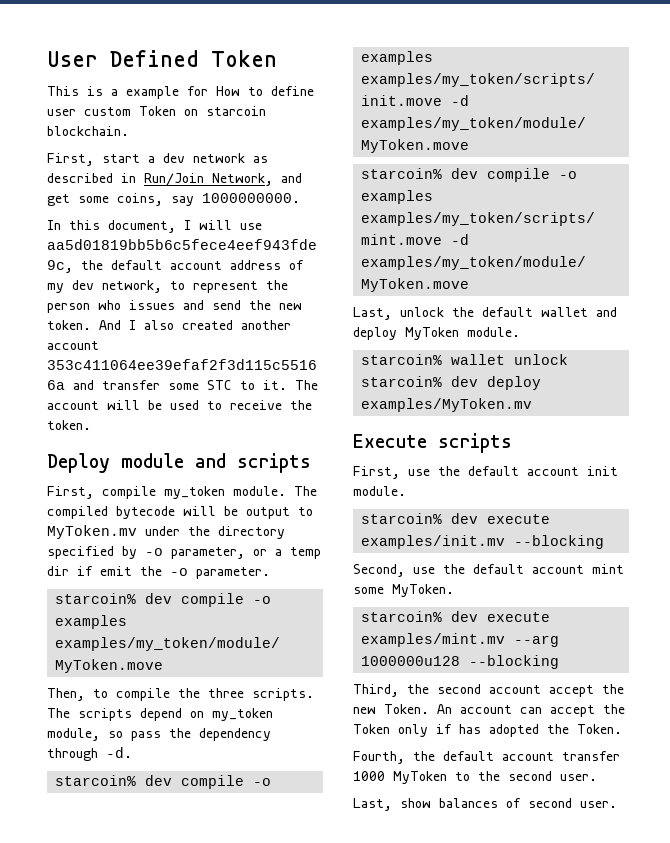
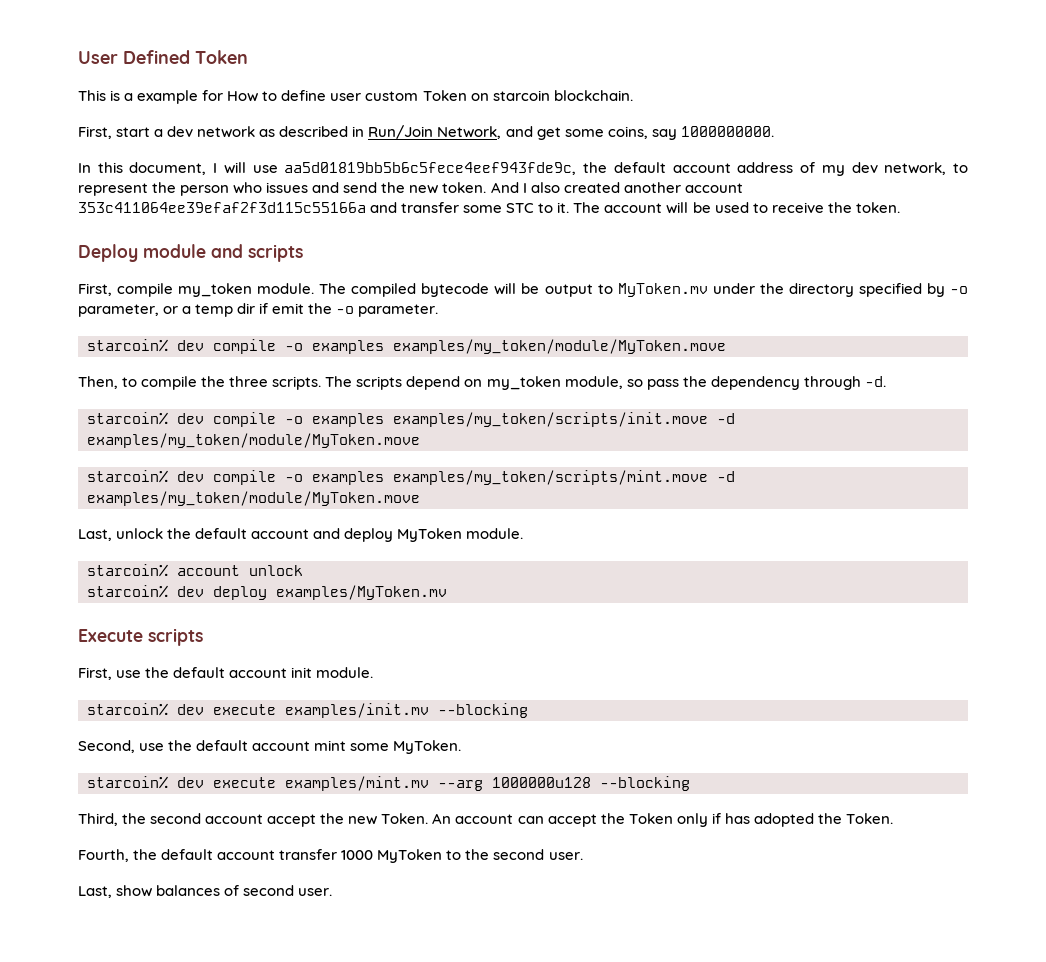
[541,307,588,317] wallet -> [251,529,310,539] account
[451,354,506,365] wallet -> [177,565,240,576] account

